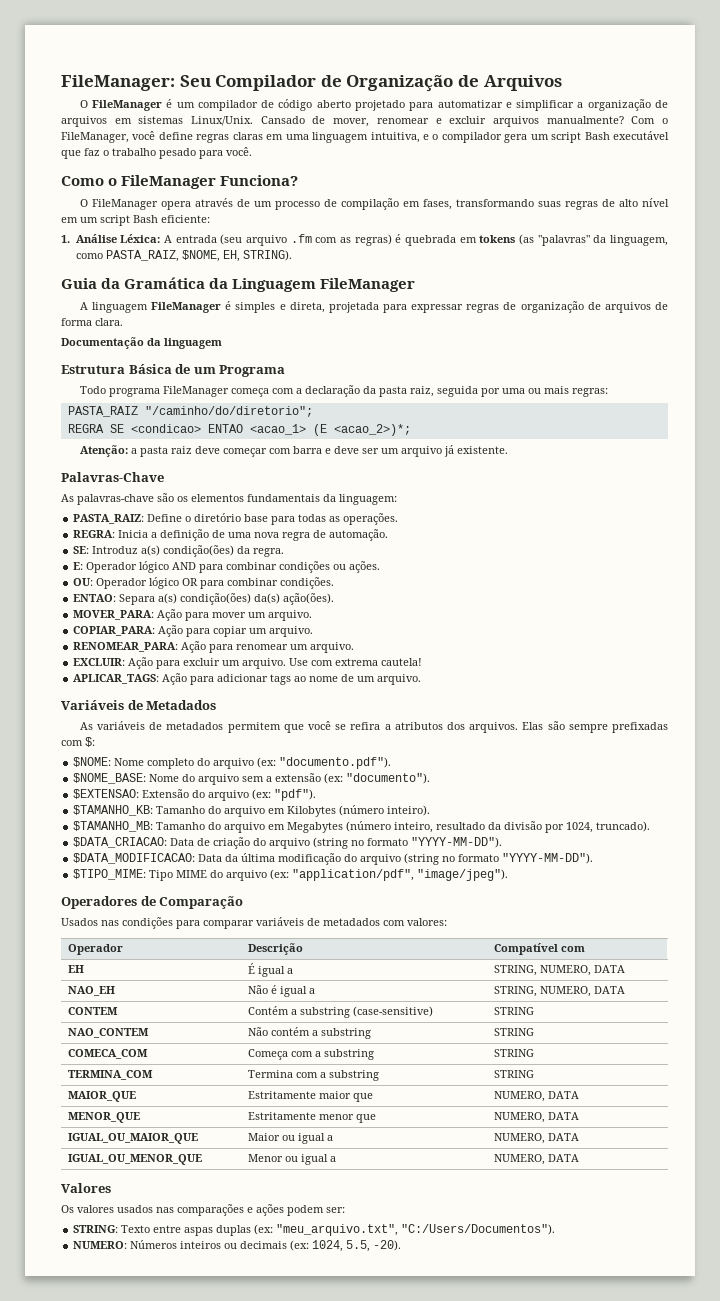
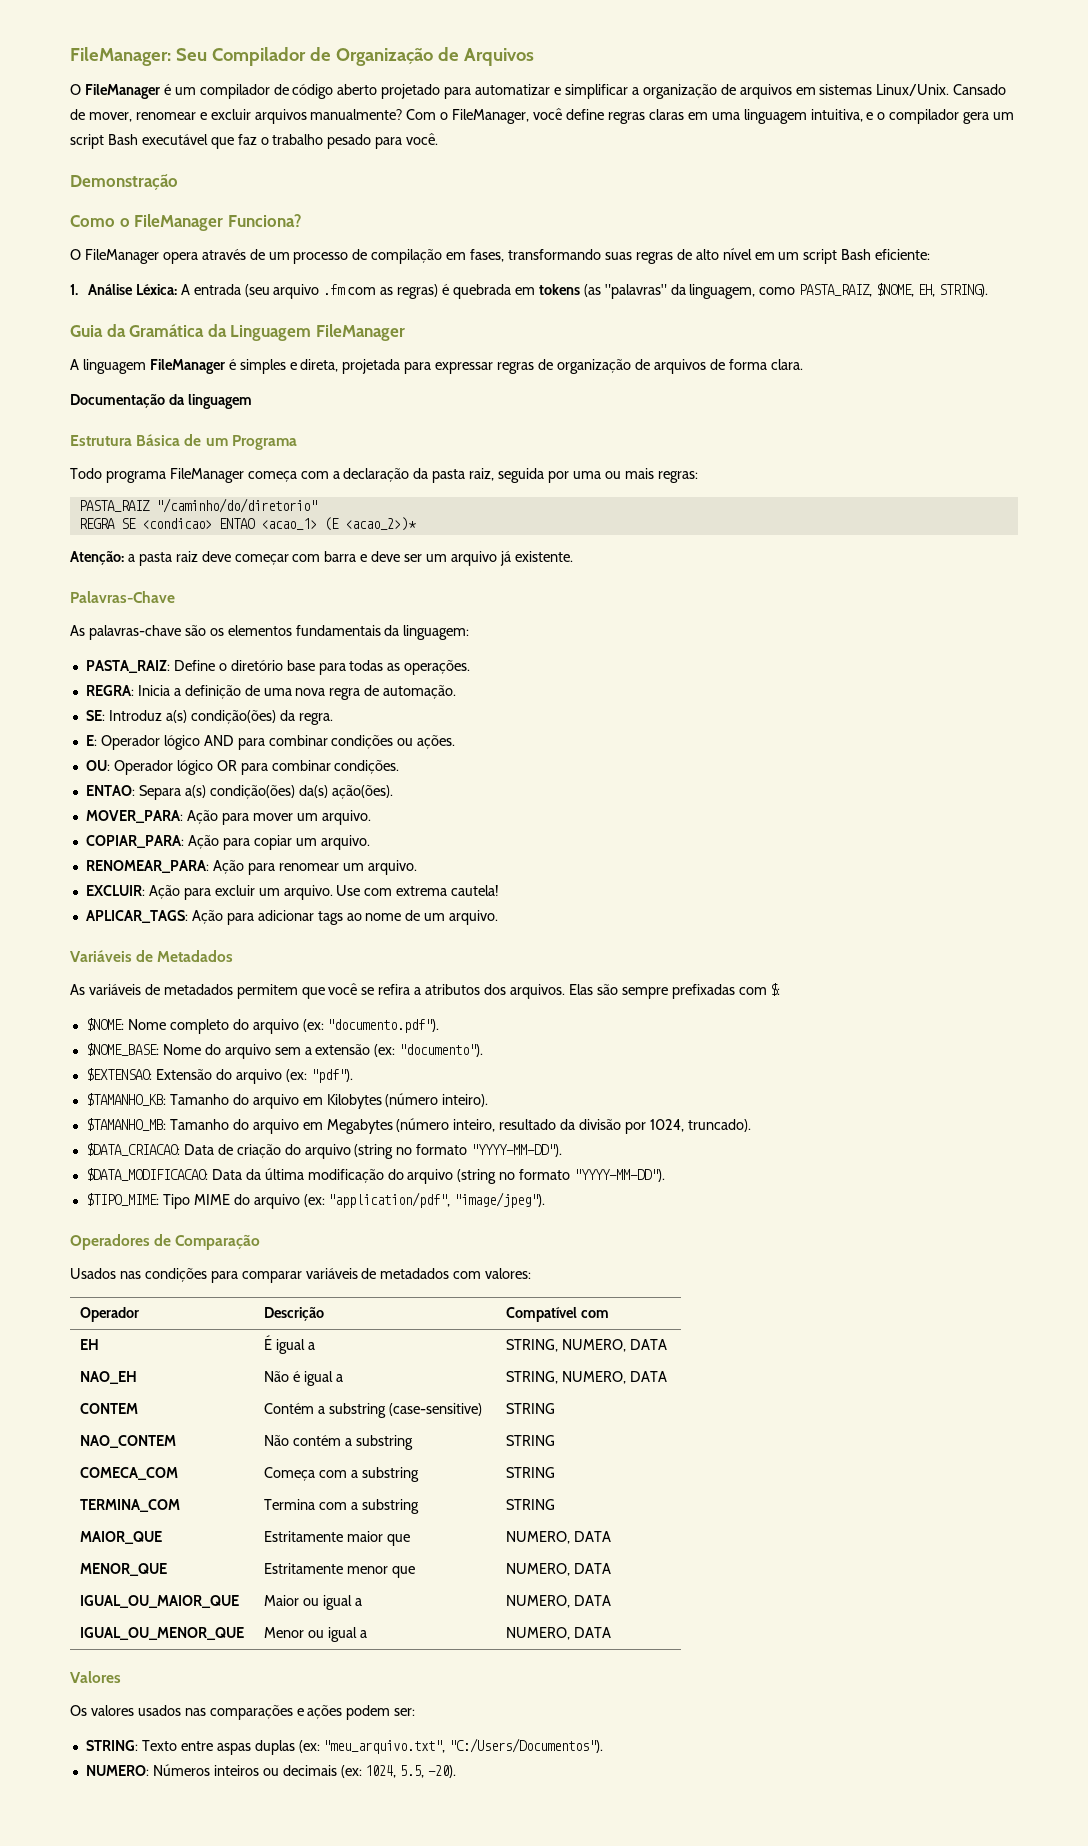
(252, 151) none -> [70,174,178,190] // Demonstração
[144,406,313,417] "/caminho/do/diretorio"; -> [155,498,317,513] "/caminho/do/diretorio"
[333,424,411,436] <acao_2>)*; -> [344,517,416,531] <acao_2>)*

